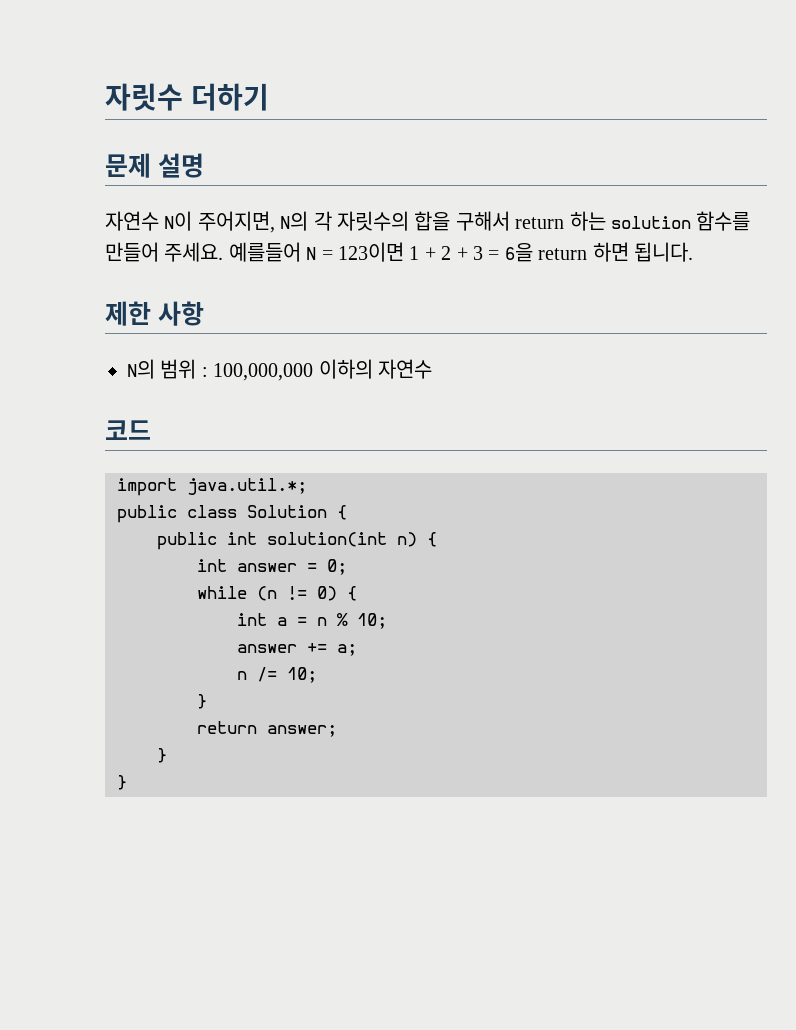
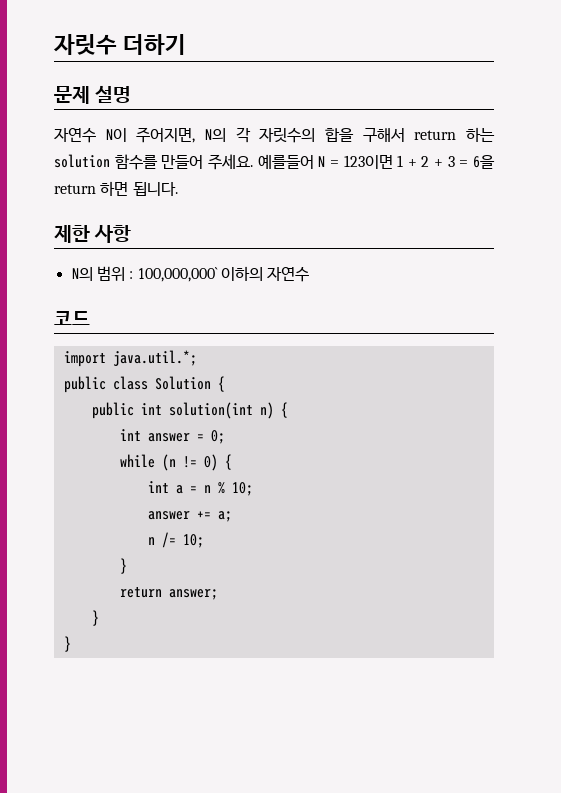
[213,363,314,381] 100,000,000 -> [137,267,218,282] 100,000,000`

